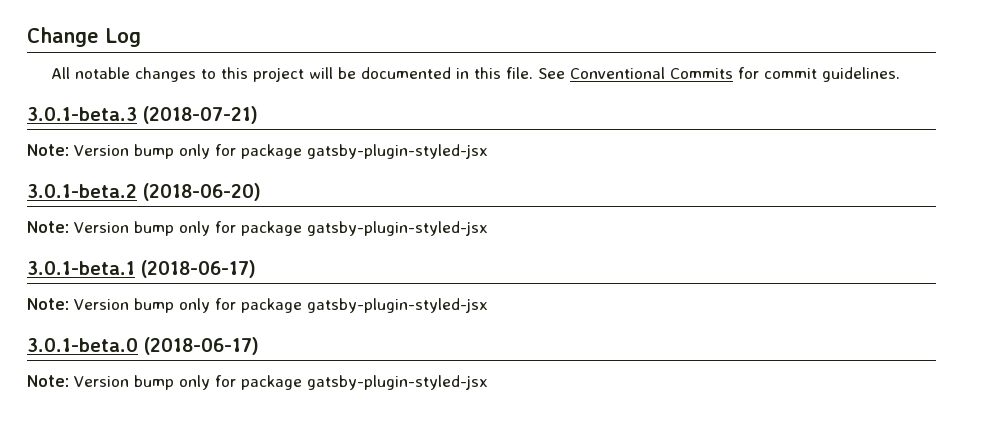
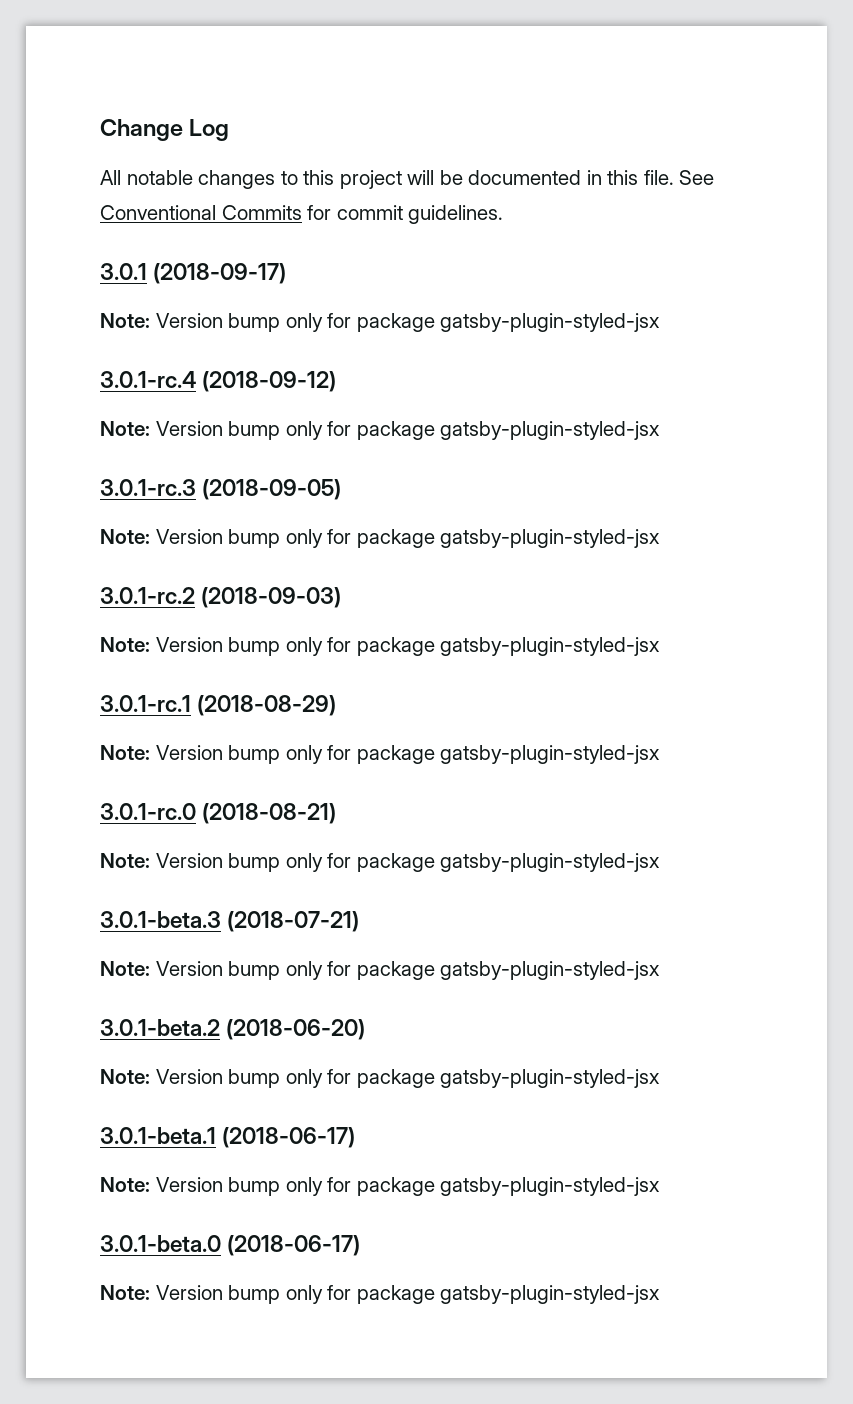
(901, 74) none -> [100,263,287,284] [100,313,661,332] [100,371,337,392] [100,421,661,440] [100,479,342,500] [100,529,661,548] [100,587,342,608] [100,637,661,656] [100,695,337,716] [100,745,661,764] [100,803,337,824] [100,853,661,872] // 3.0.1 (2018-09-17) // Note: Version bump only for package gatsby-plugin-styled-jsx // 3.0.1-rc.4 (2018-09-12) // Note: Version bump only for package gatsby-plugin-styled-jsx // 3.0.1-rc.3 (2018-09-05) // Note: Version bump only for package gatsby-plugin-styled-jsx // 3.0.1-rc.2 (2018-09-03) // Note: Version bump only for package gatsby-plugin-styled-jsx // 3.0.1-rc.1 (2018-08-29) // Note: Version bump only for package gatsby-plugin-styled-jsx // 3.0.1-rc.0 (2018-08-21) // Note: Version bump only for package gatsby-plugin-styled-jsx

